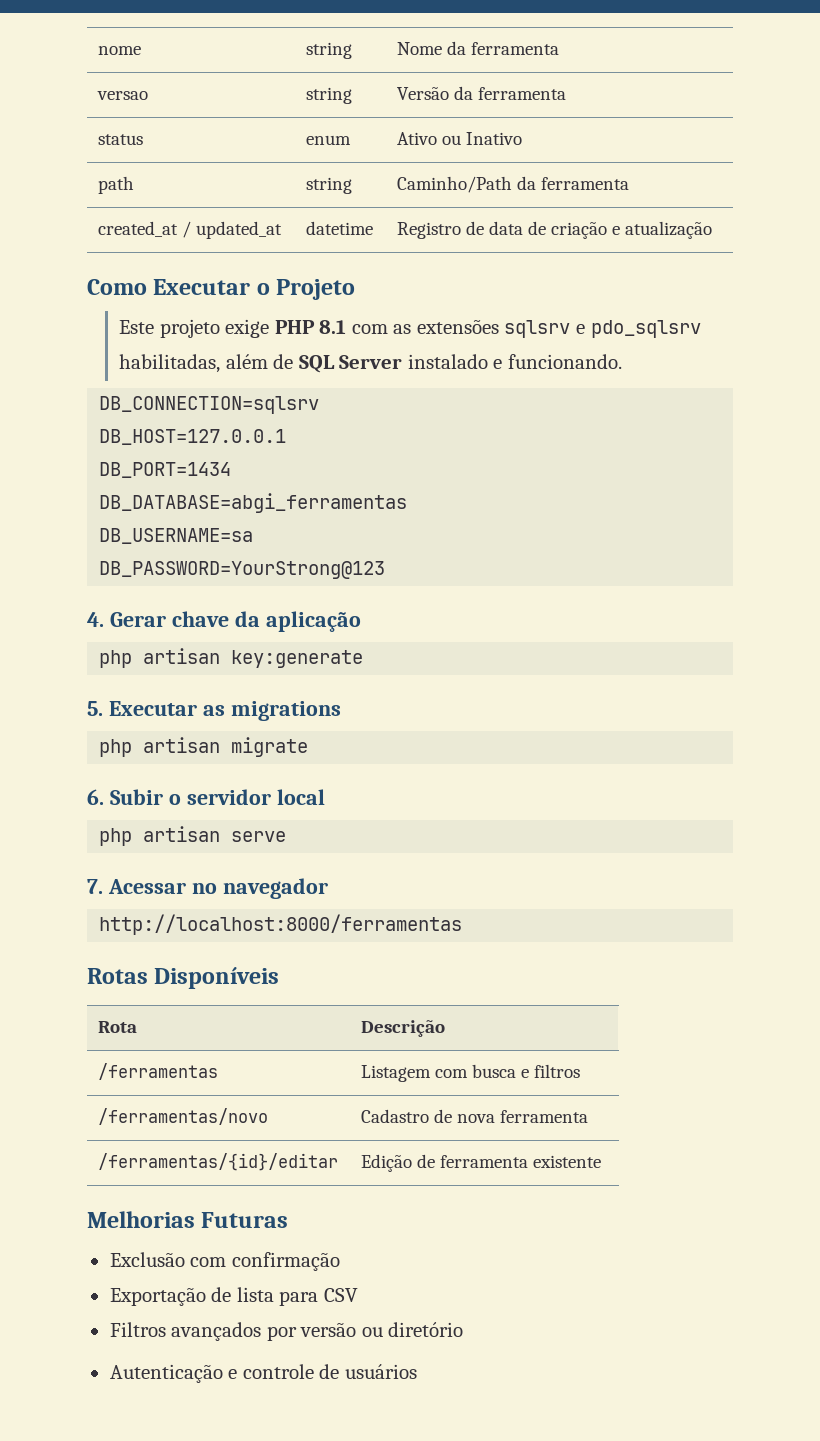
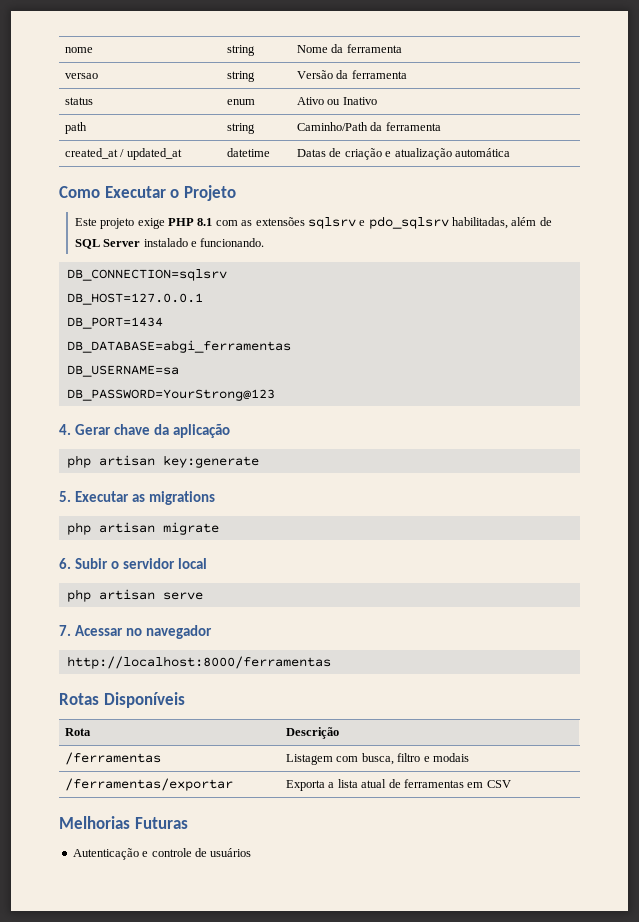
[397,221,524,239] Registro de data -> [297,149,327,157] Datas
(713, 230) none -> [454,148,510,157] automática
[472,1064,581,1078] [98,1108,269,1125] [361,1109,589,1123] [98,1153,339,1171] [361,1154,602,1172] [87,1211,289,1228] [109,1252,340,1271] [109,1287,358,1306] [109,1322,464,1341] busca e filtros // /ferramentas/novo | Cadastro de nova ferramenta // /ferramentas/{id}/editar | Edição de ferramenta existente // Melhorias Futuras // Exclusão com confirmação // Exportação de lista para CSV // Filtros avançados por versão ou diretório -> [361,753,469,765] [65,778,234,791] [286,779,511,791] [59,816,188,829] busca, filtro e modais // /ferramentas/exportar | Exporta a lista atual de ferramentas em CSV // Melhorias Futuras

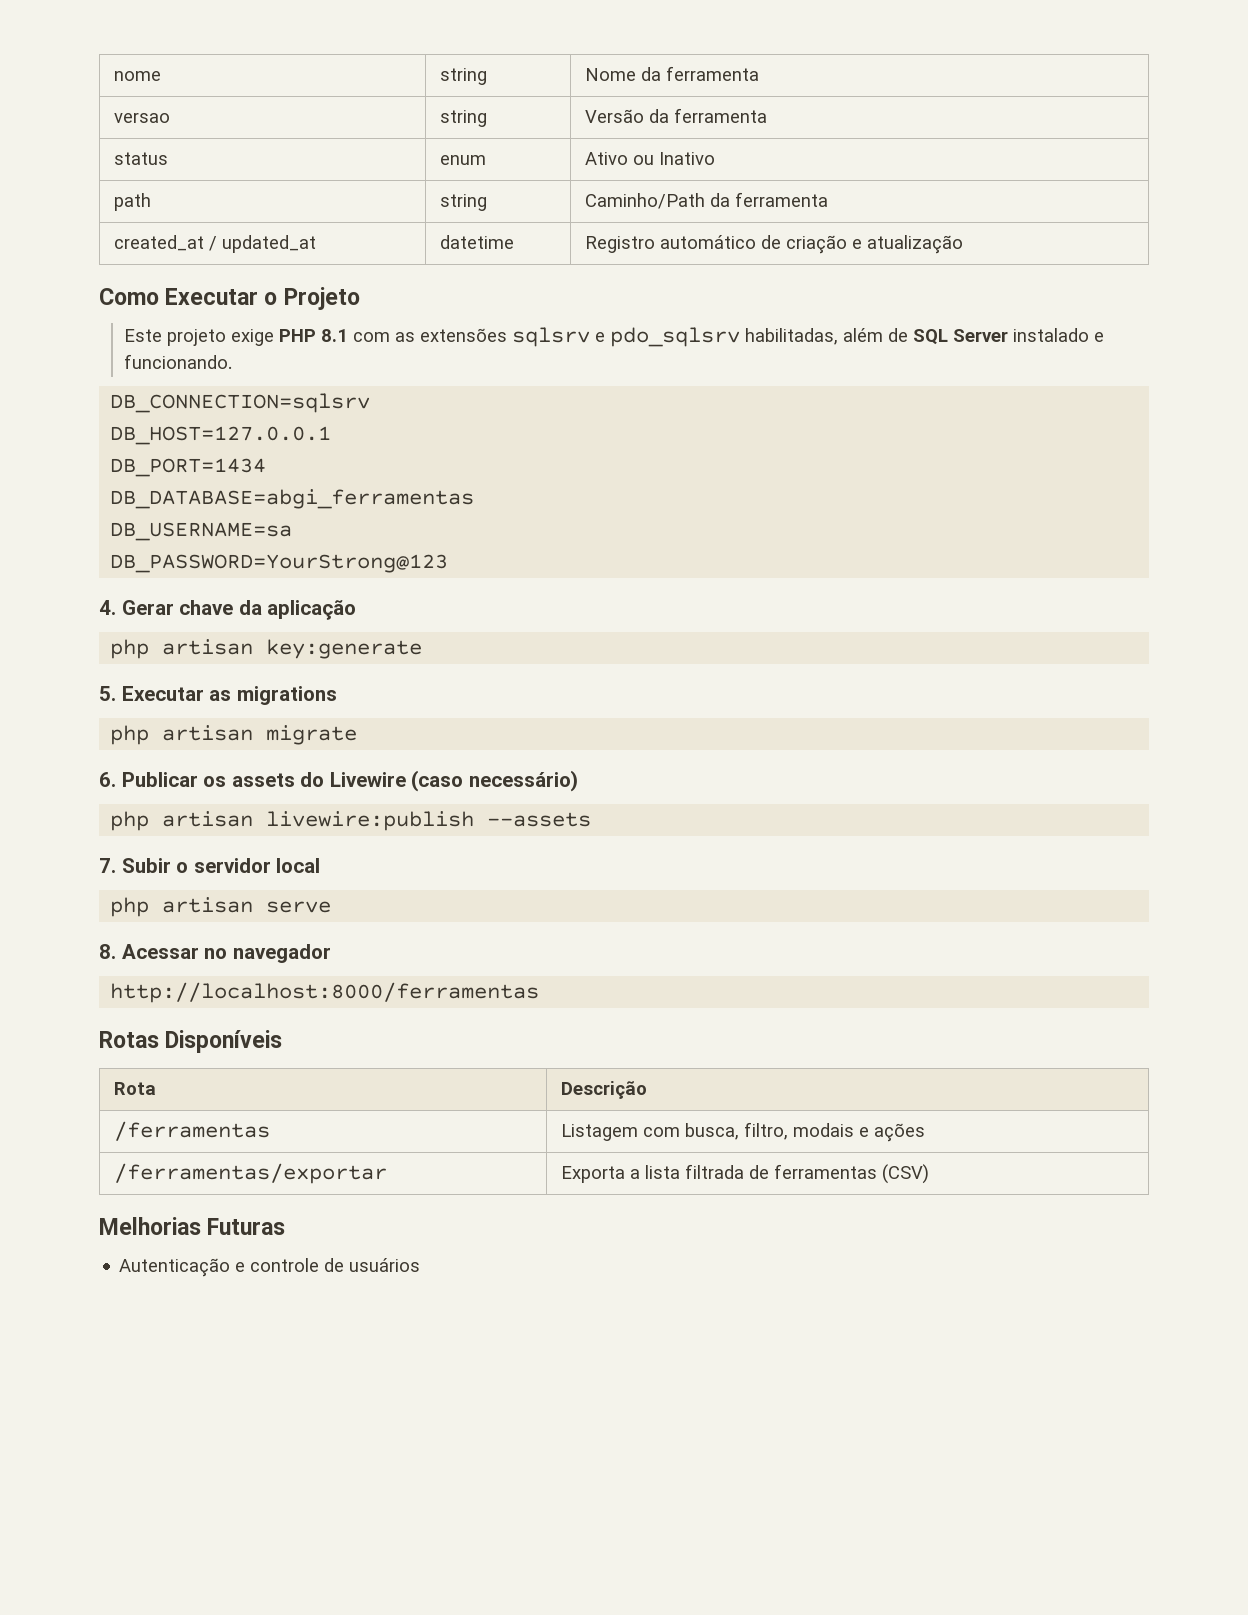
[297,149,327,157] Datas -> [584,235,756,253] Registro automático
[454,148,510,157] automática -> (963, 244) none
(71, 563) none -> [121,770,578,792] [110,811,592,831] [99,858,116,873] Publicar os assets do Livewire (caso necessário) // php artisan livewire:publish --assets // 7.
[59,625,71,636] 7. -> [99,944,116,959] 8.
[397,753,469,762] filtro e modais -> [743,1122,925,1142] filtro, modais e ações
[361,779,387,788] atual -> [684,1164,744,1179] filtrada
[467,780,511,788] em CSV -> [881,1164,929,1184] (CSV)

